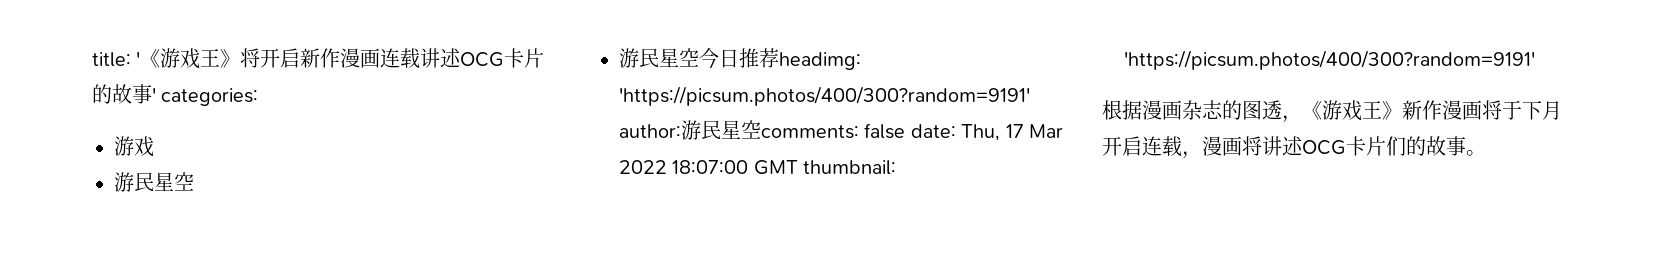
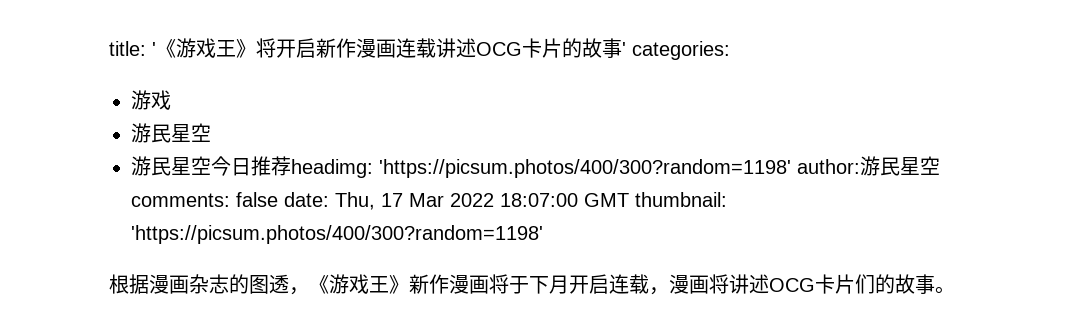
[619,86,1030,106] 'https://picsum.photos/400/300?random=9191' -> [379,159,791,178] 'https://picsum.photos/400/300?random=1198'
[1124,50,1535,70] 'https://picsum.photos/400/300?random=9191' -> [131,225,543,244] 'https://picsum.photos/400/300?random=1198'

